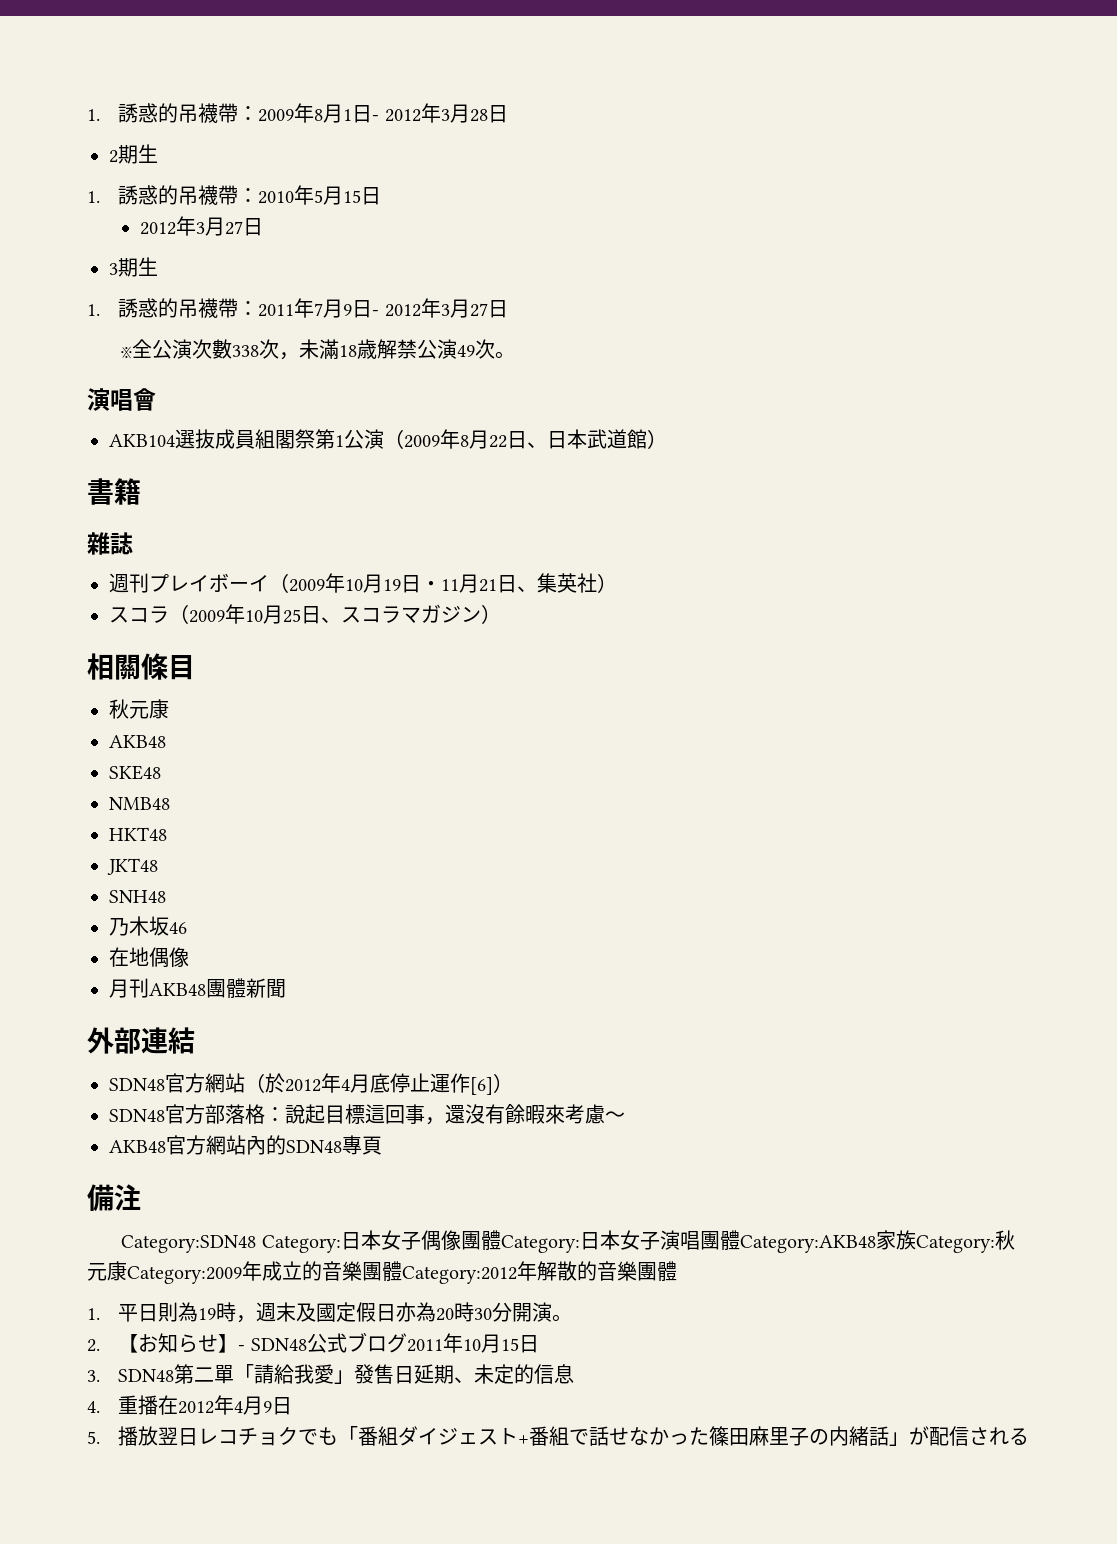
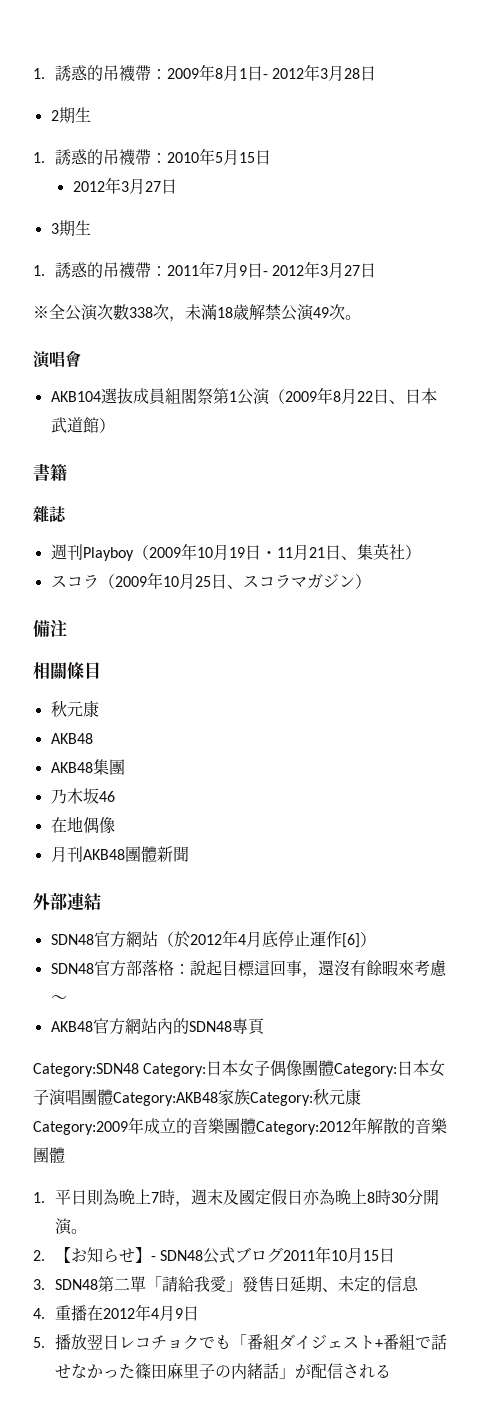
[149,573,269,592] プレイボーイ -> [82,547,134,561] Playboy
(501, 614) none -> [33,619,67,637] // 備注
[109,765,161,780] [109,797,170,810] [109,827,167,841] [107,858,158,875] [109,890,166,903] SKE48 // NMB48 // HKT48 // JKT48 // SNH48 -> [50,759,125,775] AKB48集團
[87,1184,141,1212] // 備注 -> (265, 1026) none
[198,1308,217,1320] 19 -> [119,1189,160,1205] 晩上7
[436,1308,455,1321] 20 -> [335,1189,376,1205] 晩上8

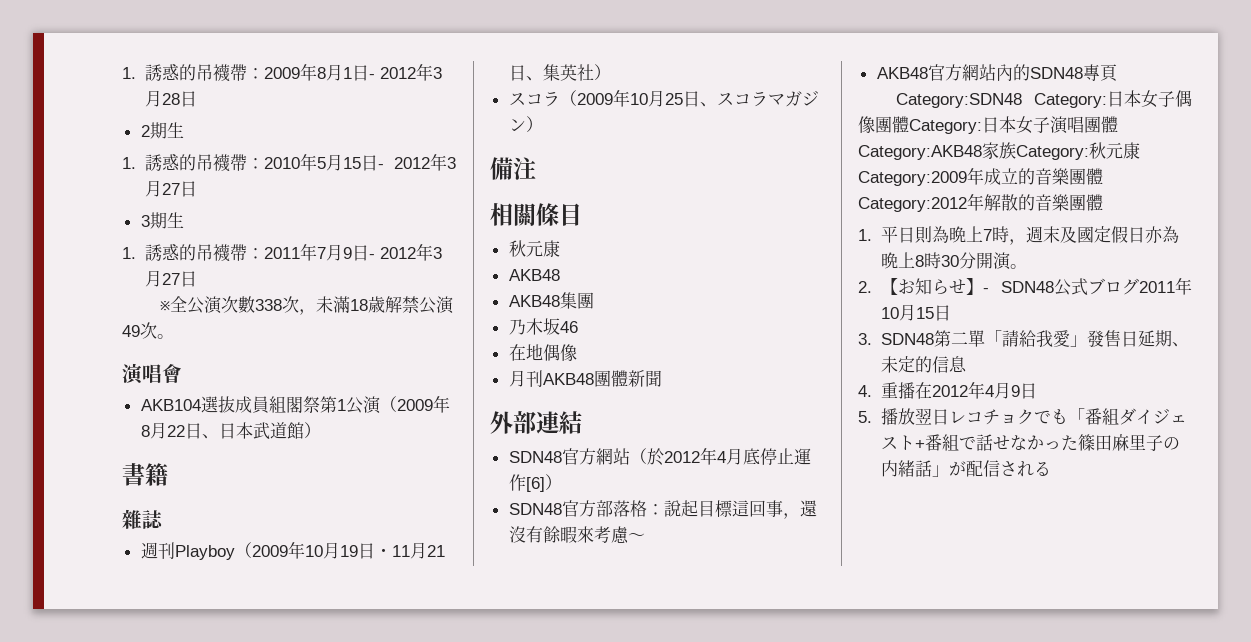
(272, 157) // -> [377,164,384,169] -

